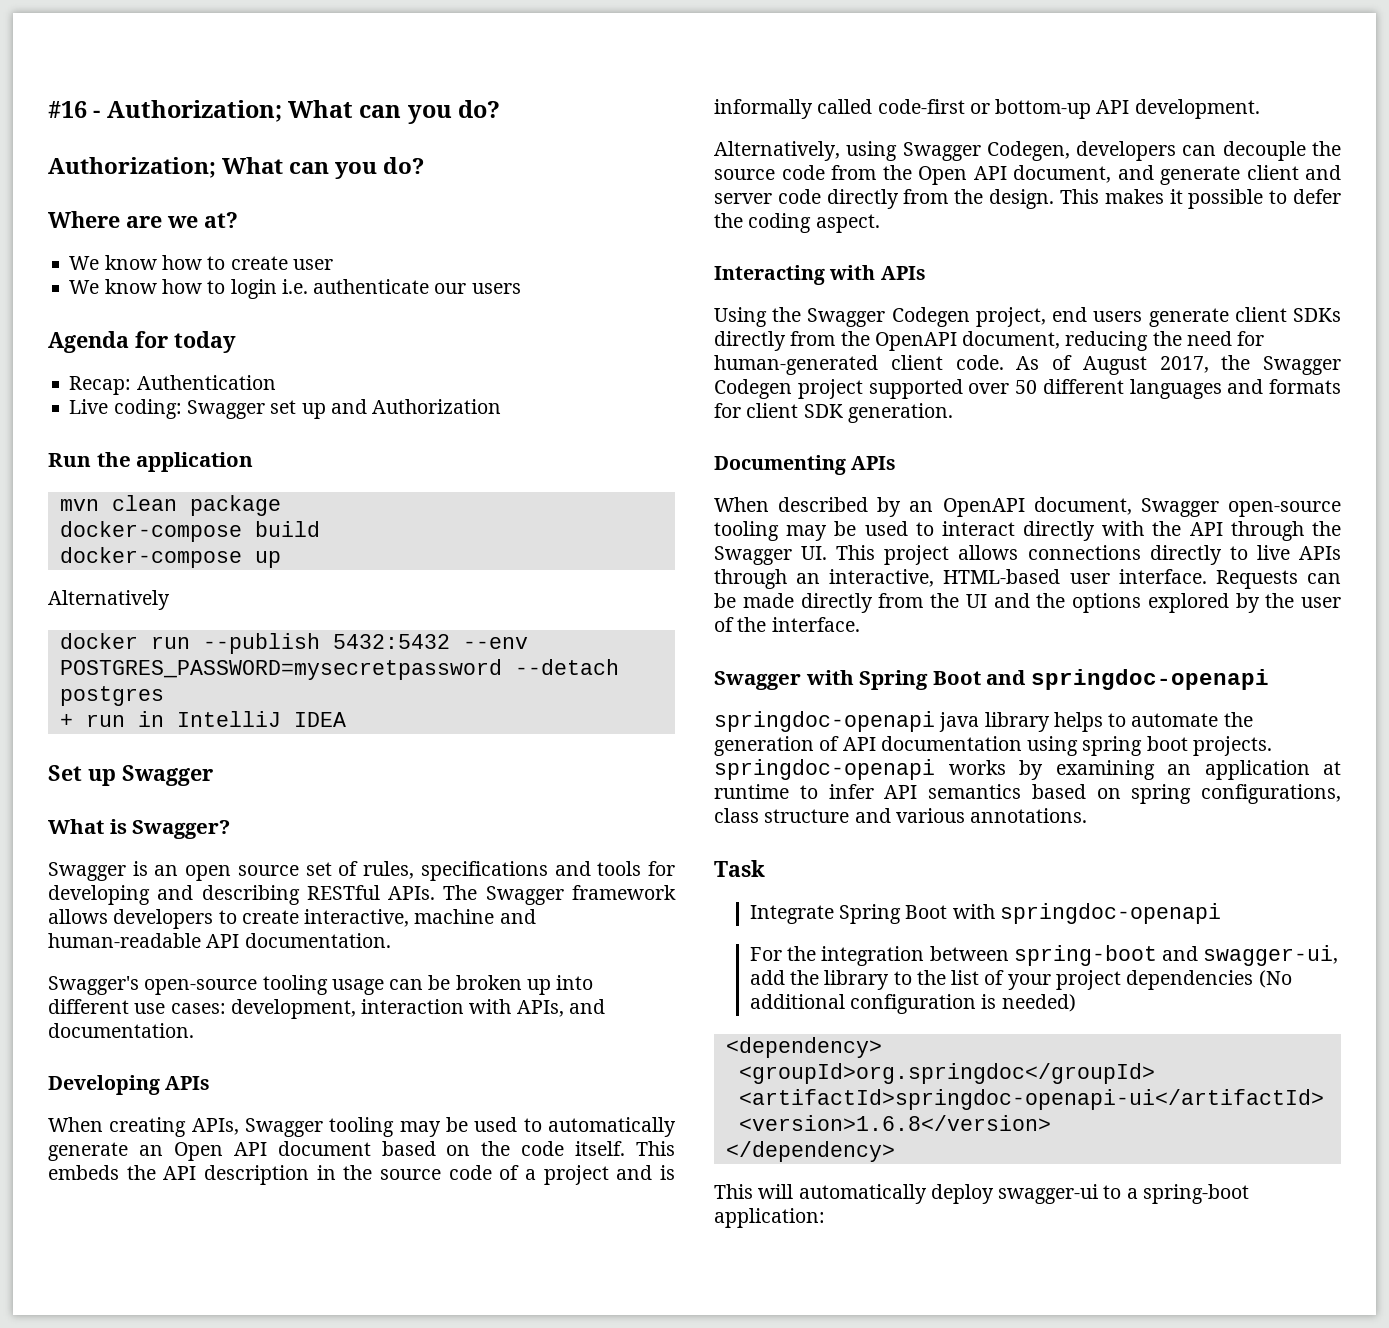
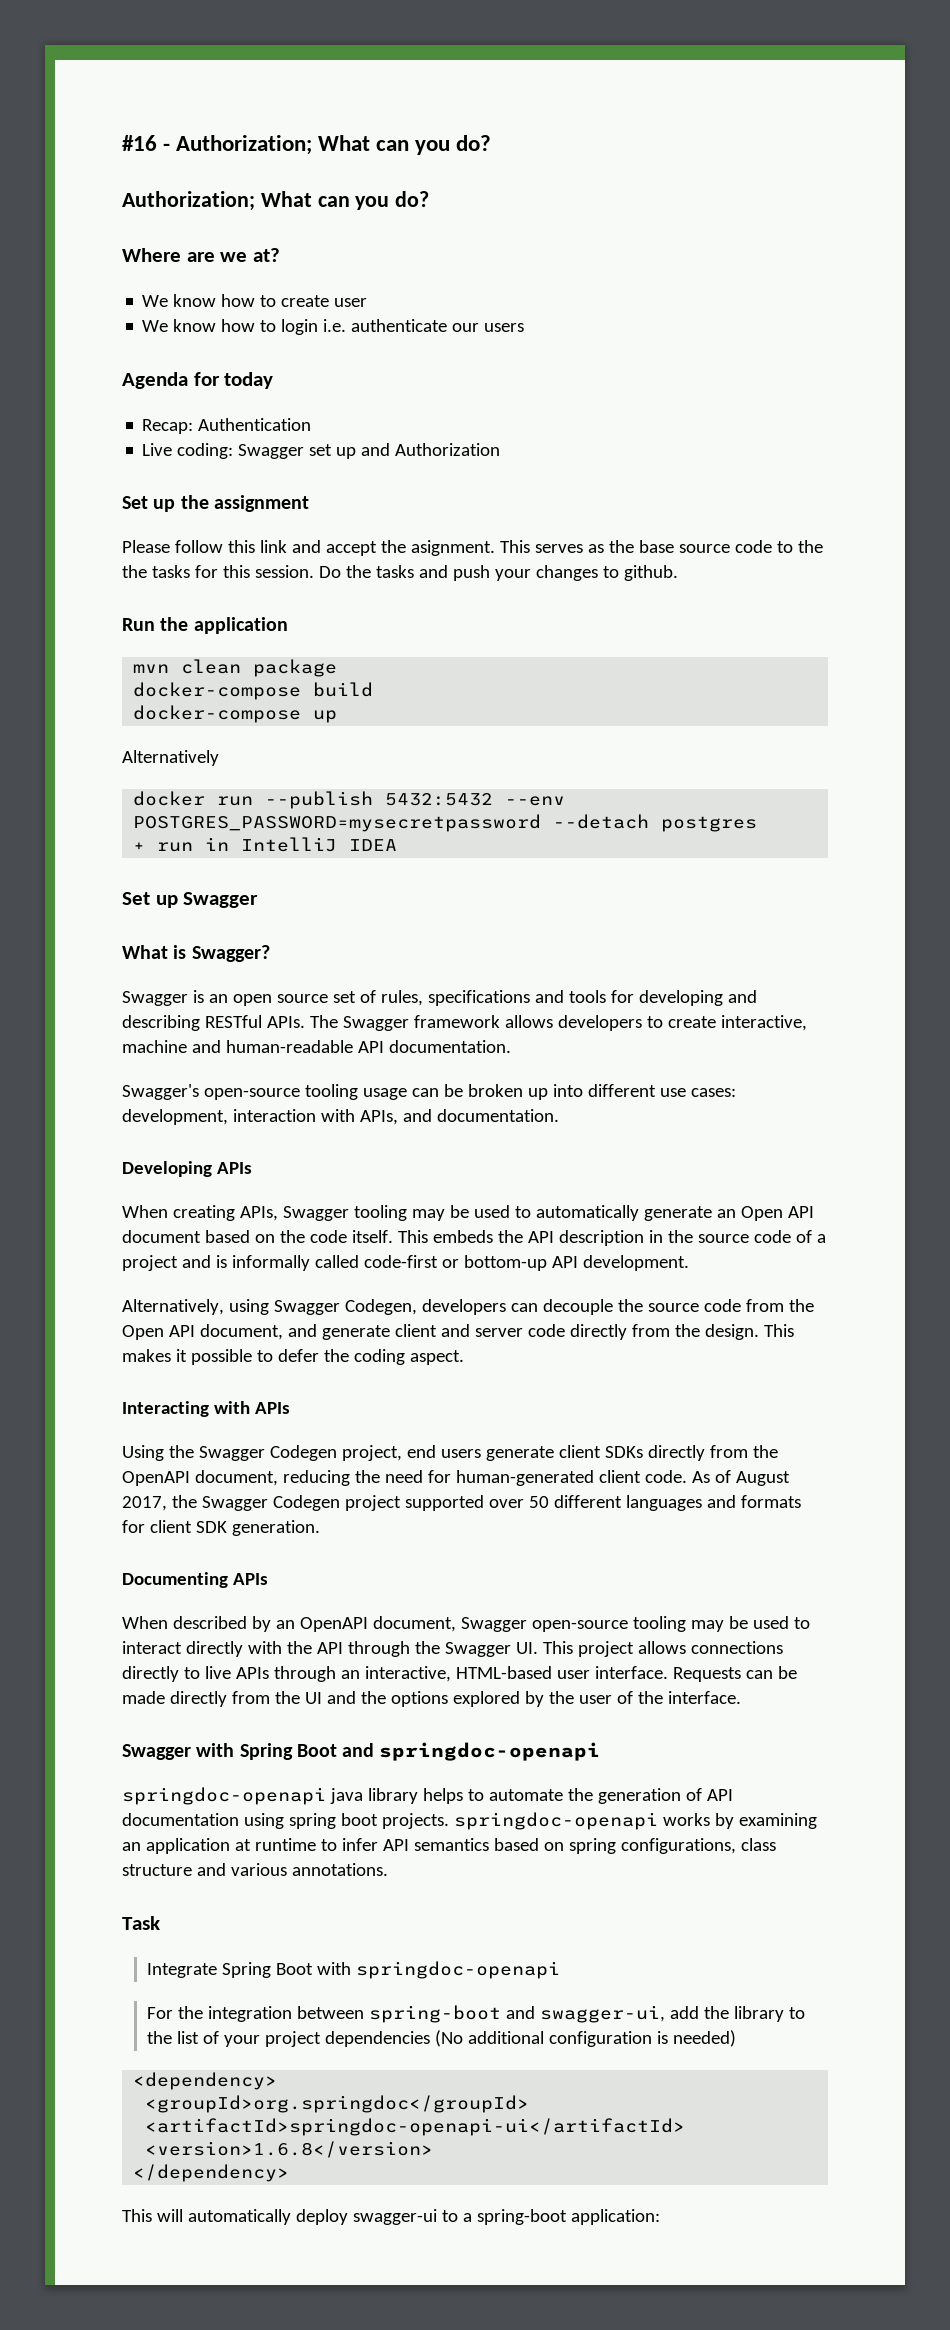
(502, 406) none -> [122,495,309,512] [122,540,823,556] [122,565,678,581] // Set up the assignment // Please follow this link and accept the asignment. This serves as the base source code to the the tasks for this session. Do the tasks and push your changes to github.

